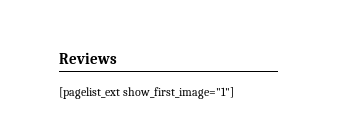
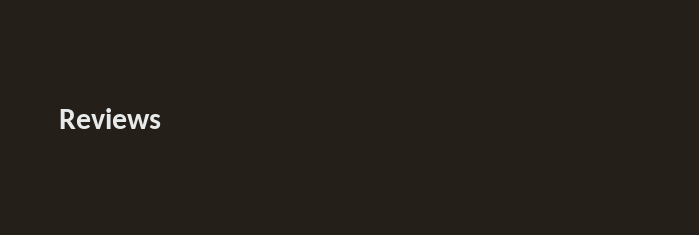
[59,87,235,99] // [pagelist_ext show_first_image="1"] -> (161, 118) none

